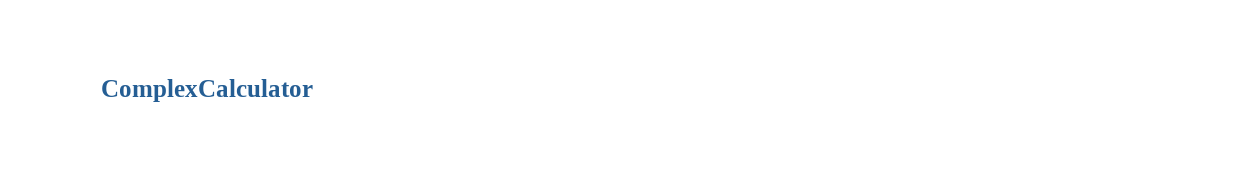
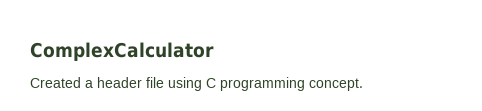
(313, 90) none -> [30,77,363,91] // Created a header file using C programming concept.

